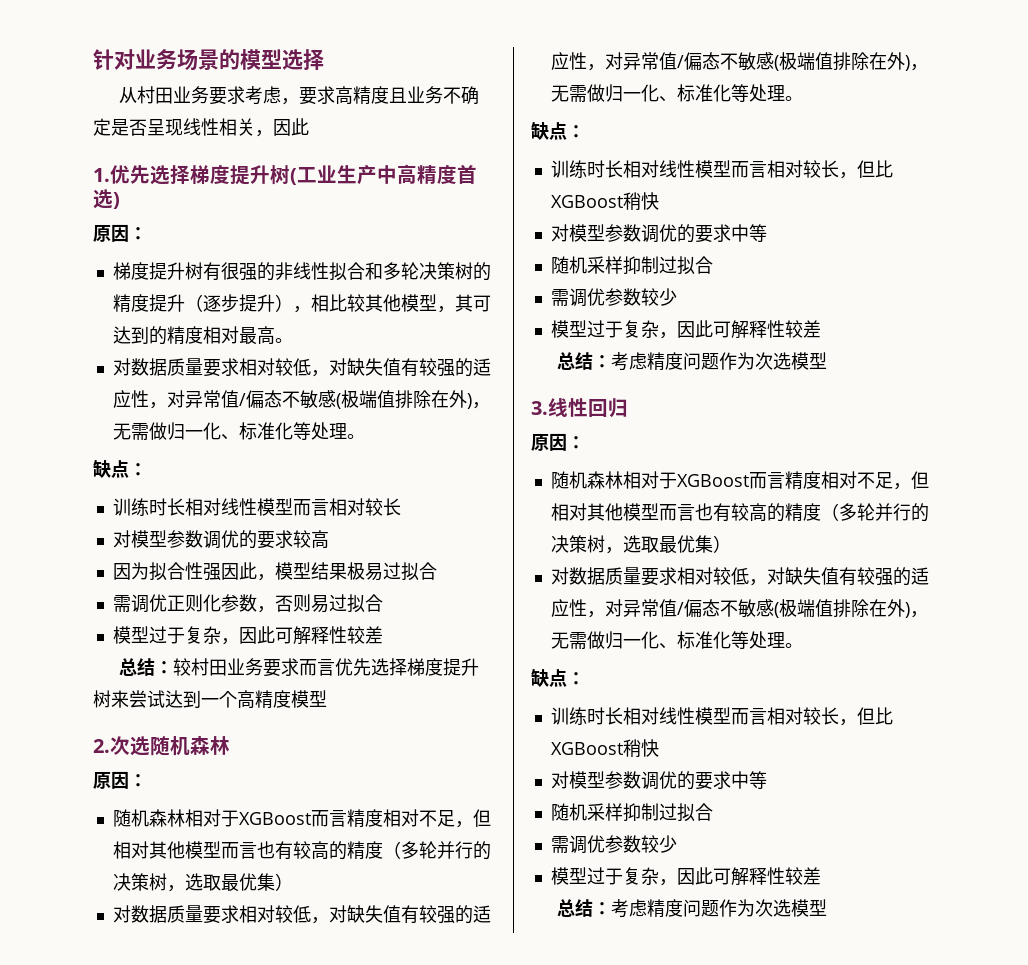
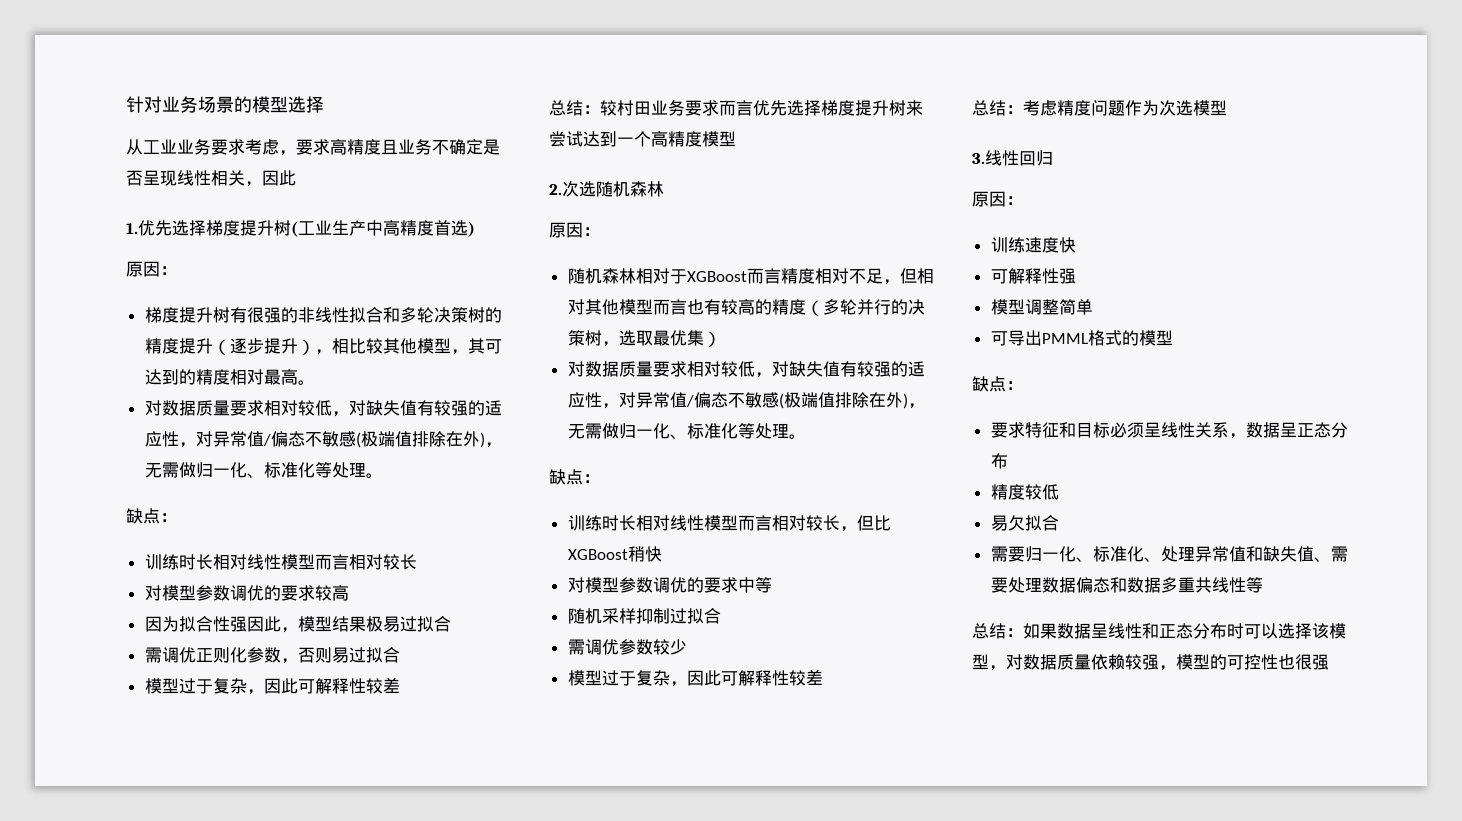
[137,86,174,104] 村田 -> [143,139,177,154] 工业
[550,471,929,490] [550,503,929,522] [550,535,731,554] [550,567,929,586] [550,599,928,618] [550,631,803,649] [531,669,585,687] [550,707,893,726] [550,739,659,758] [550,771,767,790] [550,803,713,822] [550,835,677,854] [550,867,821,886] [557,899,828,918] 随机森林相对于XGBoost而言精度相对不足，但相对其他模型而言也有较高的精度（多轮并行的决策树，选取最优集） // 对数据质量要求相对较低，对缺失值有较强的适应性，对异常值/偏态不敏感(极端值排除在外)，无需做归一化、标准化等处理。 // 缺点： // 训练时长相对线性模型而言相对较长，但比XGBoost稍快 // 对模型参数调优的要求中等 // 随机采样抑制过拟合 // 需调优参数较少 // 模型过于复杂，因此可解释性较差 // 总结：考虑精度问题作为次选模型 -> [990,237,1076,253] [990,268,1076,284] [990,299,1093,315] [990,330,1173,346] [972,376,1023,392] [990,422,1348,439] [990,453,1008,469] [990,484,1059,500] [990,515,1059,531] [990,546,1348,562] [990,577,1263,593] [972,623,1346,639] [972,654,1329,671] 训练速度快 // 可解释性强 // 模型调整简单 // 可导出PMML格式的模型 // 缺点： // 要求特征和目标必须呈线性关系，数据呈正态分布 // 精度较低 // 易欠拟合 // 需要归一化、标准化、处理异常值和缺失值、需要处理数据偏态和数据多重共线性等 // 总结：如果数据呈线性和正态分布时可以选择该模型，对数据质量依赖较强，模型的可控性也很强

